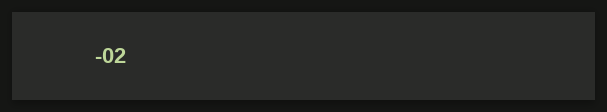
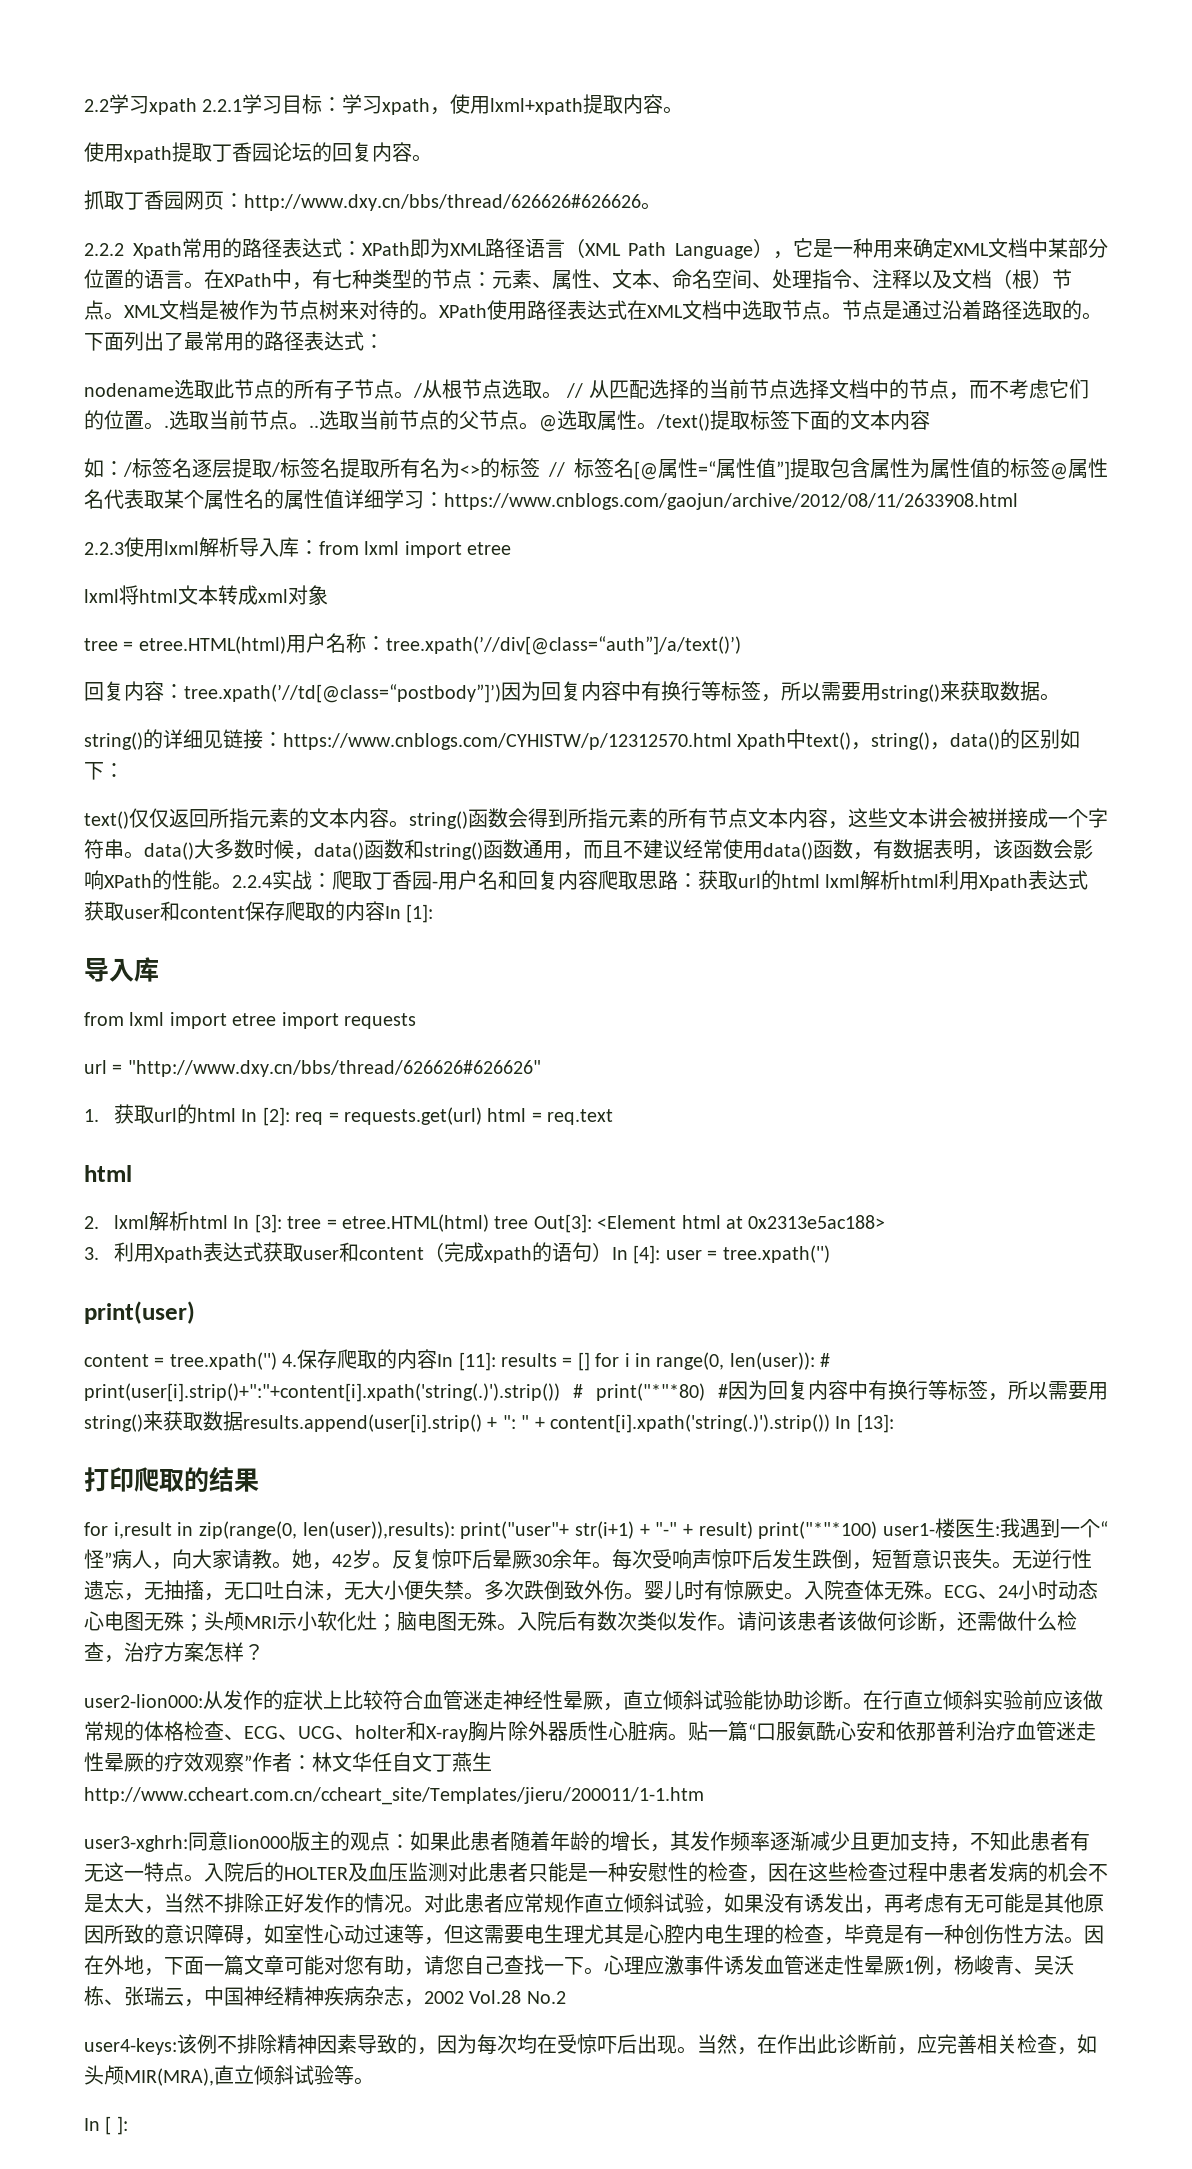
[95,48,126,63] -02 -> [84,94,684,115] [84,142,432,163] [84,190,661,211] [84,238,1108,259] [84,269,1072,290] [84,300,1102,320] [84,331,384,351] [84,379,1089,400] [84,410,930,432] [84,458,1108,480] [84,489,1018,510] [84,537,512,558] [84,585,328,605] [84,633,741,655] [84,681,1060,703] [84,729,1081,750] [84,762,124,780] [84,808,1108,829] [84,839,1093,860] [84,870,1089,891] [84,901,434,923] [84,957,159,982] [84,1012,416,1029] [84,1060,541,1077] [84,1104,614,1126] [84,1165,132,1182] [84,1211,886,1233] [84,1242,830,1264] [84,1301,195,1324] [84,1349,831,1371] [84,1380,1108,1402] [84,1411,894,1433] [84,1467,259,1492] [84,1518,1108,1539] [84,1549,1092,1570] [84,1580,1098,1601] [84,1611,1077,1632] [84,1642,264,1663] [84,1690,1103,1711] [84,1721,1096,1742] [84,1752,492,1773] [84,1787,704,1805] [84,1831,1090,1852] [84,1862,1108,1883] [84,1893,1104,1914] [84,1924,1104,1945] [84,1955,1074,1976] [84,1986,566,2007] [84,2034,1097,2055] [84,2065,374,2086] [84,2116,128,2135] 2.2学习xpath 2.2.1学习目标：学习xpath，使用lxml+xpath提取内容。 // 使用xpath提取丁香园论坛的回复内容。 // 抓取丁香园网页：http://www.dxy.cn/bbs/thread/626626#626626。 // 2.2.2 Xpath常用的路径表达式：XPath即为XML路径语言（XML Path Language），它是一种用来确定XML文档中某部分位置的语言。在XPath中，有七种类型的节点：元素、属性、文本、命名空间、处理指令、注释以及文档（根）节点。XML文档是被作为节点树来对待的。XPath使用路径表达式在XML文档中选取节点。节点是通过沿着路径选取的。下面列出了最常用的路径表达式： // nodename选取此节点的所有子节点。/从根节点选取。 // 从匹配选择的当前节点选择文档中的节点，而不考虑它们的位置。.选取当前节点。..选取当前节点的父节点。@选取属性。/text()提取标签下面的文本内容 // 如：/标签名逐层提取/标签名提取所有名为<>的标签 // 标签名[@属性=“属性值”]提取包含属性为属性值的标签@属性名代表取某个属性名的属性值详细学习：https://www.cnblogs.com/gaojun/archive/2012/08/11/2633908.html // 2.2.3使用lxml解析导入库：from lxml import etree // lxml将html文本转成xml对象 // tree = etree.HTML(html)用户名称：tree.xpath(’//div[@class=“auth”]/a/text()’) // 回复内容：tree.xpath(’//td[@class=“postbody”]’)因为回复内容中有换行等标签，所以需要用string()来获取数据。 // string()的详细见链接：https://www.cnblogs.com/CYHISTW/p/12312570.html Xpath中text()，string()，data()的区别如下： // text()仅仅返回所指元素的文本内容。string()函数会得到所指元素的所有节点文本内容，这些文本讲会被拼接成一个字符串。data()大多数时候，data()函数和string()函数通用，而且不建议经常使用data()函数，有数据表明，该函数会影响XPath的性能。2.2.4实战：爬取丁香园-用户名和回复内容爬取思路：获取url的html lxml解析html利用Xpath表达式获取user和content保存爬取的内容In [1]: // 导入库 // from lxml import etree import requests // url = "http://www.dxy.cn/bbs/thread/626626#626626" // 1.获取url的html In [2]: req = requests.get(url) html = req.text // html // 2. lxml解析html In [3]: tree = etree.HTML(html) tree Out[3]: <Element html at 0x2313e5ac188> // 3.利用Xpath表达式获取user和content（完成xpath的语句）In [4]: user = tree.xpath('') // print(user) // content = tree.xpath('') 4.保存爬取的内容In [11]: results = [] for i in range(0, len(user)): # print(user[i].strip()+":"+content[i].xpath('string(.)').strip()) # print("*"*80) #因为回复内容中有换行等标签，所以需要用string()来获取数据results.append(user[i].strip() + ": " + content[i].xpath('string(.)').strip()) In [13]: // 打印爬取的结果 // for i,result in zip(range(0, len(user)),results): print("user"+ str(i+1) + "-" + result) print("*"*100) user1-楼医生:我遇到一个“怪”病人，向大家请教。她，42岁。反复惊吓后晕厥30余年。每次受响声惊吓后发生跌倒，短暂意识丧失。无逆行性遗忘，无抽搐，无口吐白沫，无大小便失禁。多次跌倒致外伤。婴儿时有惊厥史。入院查体无殊。ECG、24小时动态心电图无殊；头颅MRI示小软化灶；脑电图无殊。入院后有数次类似发作。请问该患者该做何诊断，还需做什么检查，治疗方案怎样？ // user2-lion000:从发作的症状上比较符合血管迷走神经性晕厥，直立倾斜试验能协助诊断。在行直立倾斜实验前应该做常规的体格检查、ECG、UCG、holter和X-ray胸片除外器质性心脏病。贴一篇“口服氨酰心安和依那普利治疗血管迷走性晕厥的疗效观察”作者：林文华任自文丁燕生http://www.ccheart.com.cn/ccheart_site/Templates/jieru/200011/1-1.htm // user3-xghrh:同意lion000版主的观点：如果此患者随着年龄的增长，其发作频率逐渐减少且更加支持，不知此患者有无这一特点。入院后的HOLTER及血压监测对此患者只能是一种安慰性的检查，因在这些检查过程中患者发病的机会不是太大，当然不排除正好发作的情况。对此患者应常规作直立倾斜试验，如果没有诱发出，再考虑有无可能是其他原因所致的意识障碍，如室性心动过速等，但这需要电生理尤其是心腔内电生理的检查，毕竟是有一种创伤性方法。因在外地，下面一篇文章可能对您有助，请您自己查找一下。心理应激事件诱发血管迷走性晕厥1例，杨峻青、吴沃栋、张瑞云，中国神经精神疾病杂志，2002 Vol.28 No.2 // user4-keys:该例不排除精神因素导致的，因为每次均在受惊吓后出现。当然，在作出此诊断前，应完善相关检查，如头颅MIR(MRA),直立倾斜试验等。 // In [ ]:

